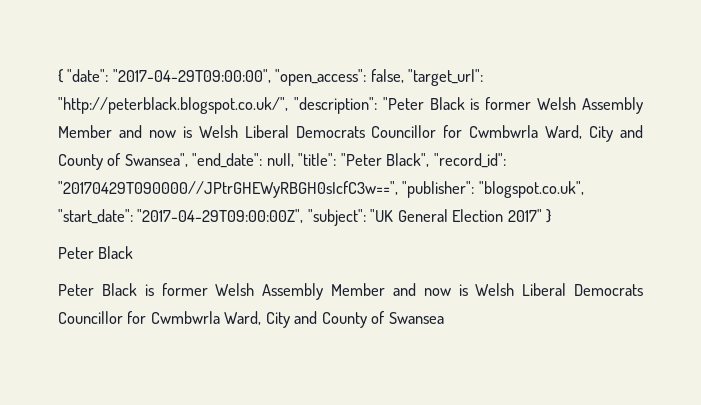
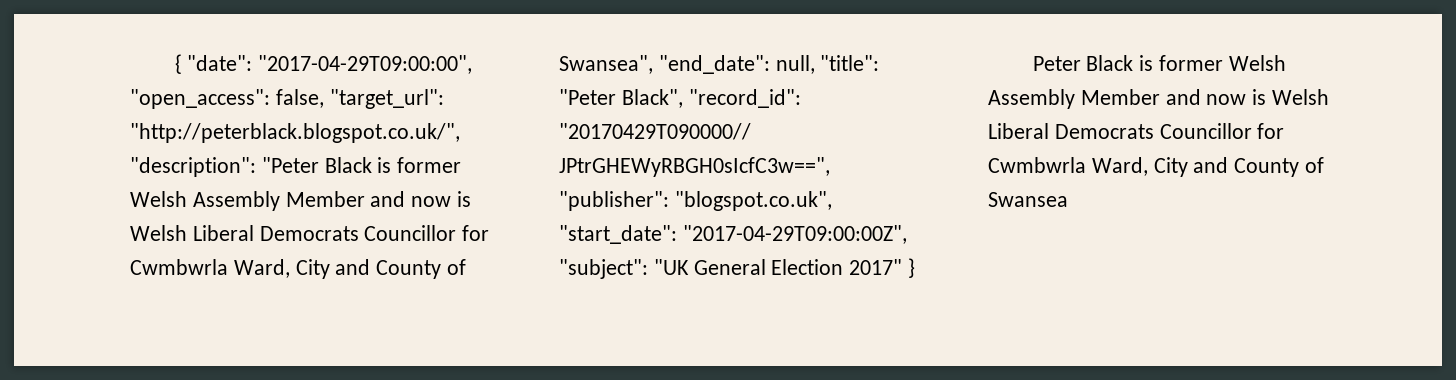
[58,283,137,296] // Peter Black -> (1134, 63) none

